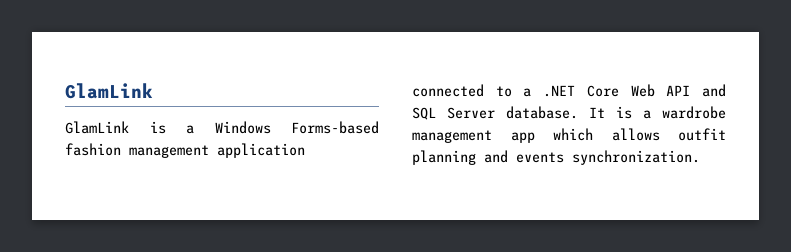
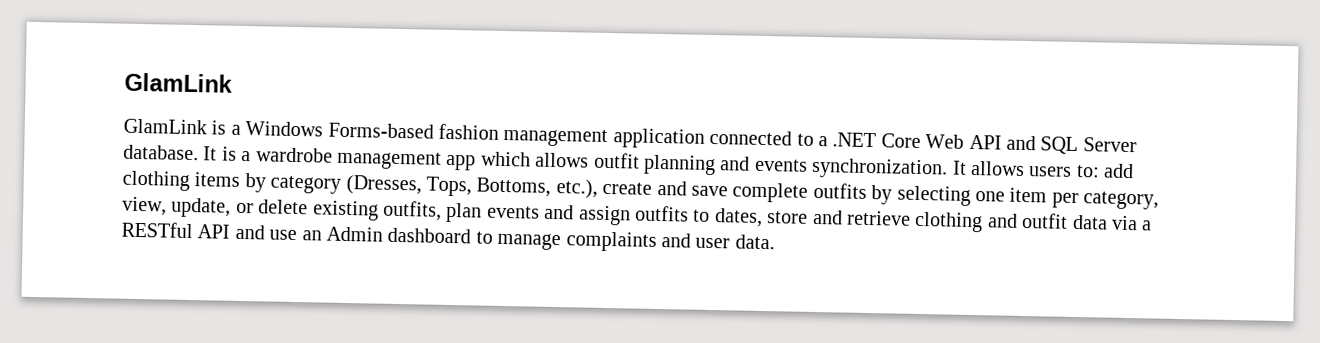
(700, 157) none -> [951,160,1135,179] [122,170,1160,210] [122,196,1153,233] [121,221,775,252] It allows users to: add clothing items by category (Dresses, Tops, Bottoms, etc.), create and save complete outfits by selecting one item per category, view, update, or delete existing outfits, plan events and assign outfits to dates, store and retrieve clothing and outfit data via a RESTful API and use an Admin dashboard to manage complaints and user data.

